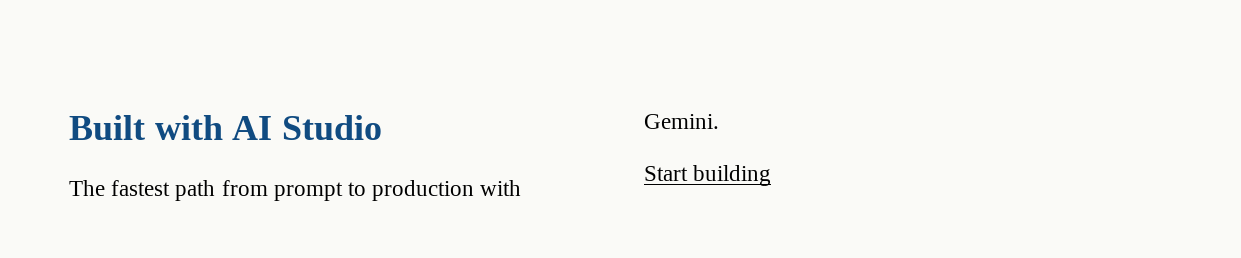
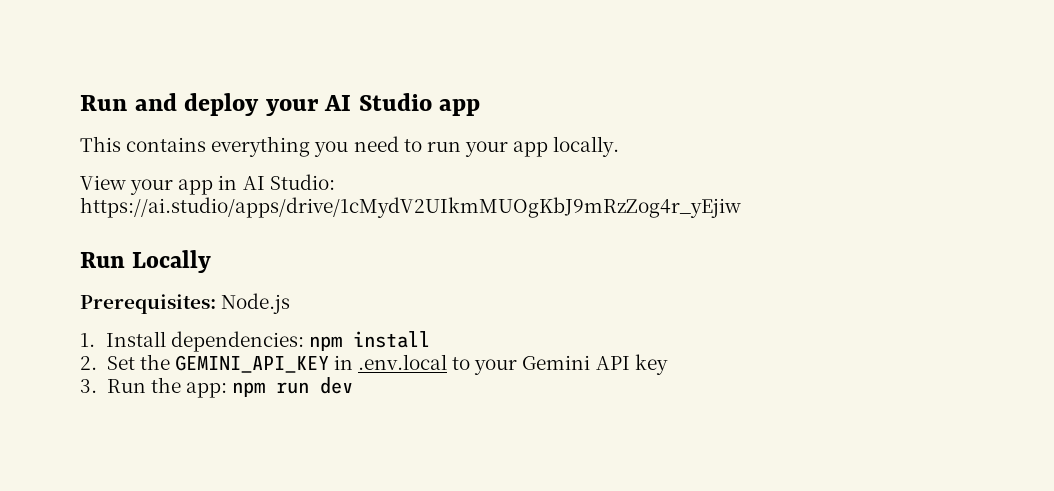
[69,115,383,140] [69,180,522,201] [644,114,719,129] [644,165,772,186] Built with AI Studio // The fastest path from prompt to production with Gemini. // Start building -> [80,93,481,116] [80,136,620,157] [80,174,335,195] [80,197,741,218] [80,250,212,273] [80,293,291,314] [80,331,430,352] [80,354,668,375] [80,377,353,398] Run and deploy your AI Studio app // This contains everything you need to run your app locally. // View your app in AI Studio: https://ai.studio/apps/drive/1cMydV2UIkmMUOgKbJ9mRzZog4r_yEjiw // Run Locally // Prerequisites: Node.js // 1. Install dependencies: npm install // 2. Set the GEMINI_API_KEY in .env.local to your Gemini API key // 3. Run the app: npm run dev

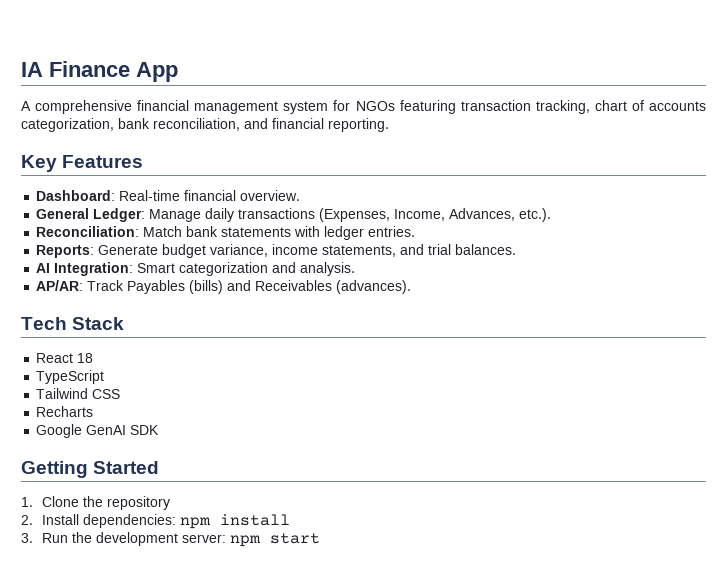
[80,93,481,116] [80,136,620,157] [80,174,335,195] [80,197,741,218] [80,250,212,273] [80,293,291,314] [80,331,430,352] [80,354,668,375] [80,377,353,398] Run and deploy your AI Studio app // This contains everything you need to run your app locally. // View your app in AI Studio: https://ai.studio/apps/drive/1cMydV2UIkmMUOgKbJ9mRzZog4r_yEjiw // Run Locally // Prerequisites: Node.js // 1. Install dependencies: npm install // 2. Set the GEMINI_API_KEY in .env.local to your Gemini API key // 3. Run the app: npm run dev -> [21,61,178,82] [21,100,706,114] [21,118,389,132] [21,155,144,172] [36,190,301,201] [36,208,552,222] [36,226,416,240] [36,244,517,258] [36,262,356,276] [36,280,412,294] [21,317,125,330] [36,353,94,363] [36,370,105,384] [36,388,121,399] [36,406,94,417] [36,424,160,438] [21,461,160,478] [21,496,170,510] [21,514,290,529] [21,532,320,547] IA Finance App // A comprehensive financial management system for NGOs featuring transaction tracking, chart of accounts categorization, bank reconciliation, and financial reporting. // Key Features // Dashboard: Real-time financial overview. // General Ledger: Manage daily transactions (Expenses, Income, Advances, etc.). // Reconciliation: Match bank statements with ledger entries. // Reports: Generate budget variance, income statements, and trial balances. // AI Integration: Smart categorization and analysis. // AP/AR: Track Payables (bills) and Receivables (advances). // Tech Stack // React 18 // TypeScript // Tailwind CSS // Recharts // Google GenAI SDK // Getting Started // 1. Clone the repository // 2. Install dependencies: npm install // 3. Run the development server: npm start

